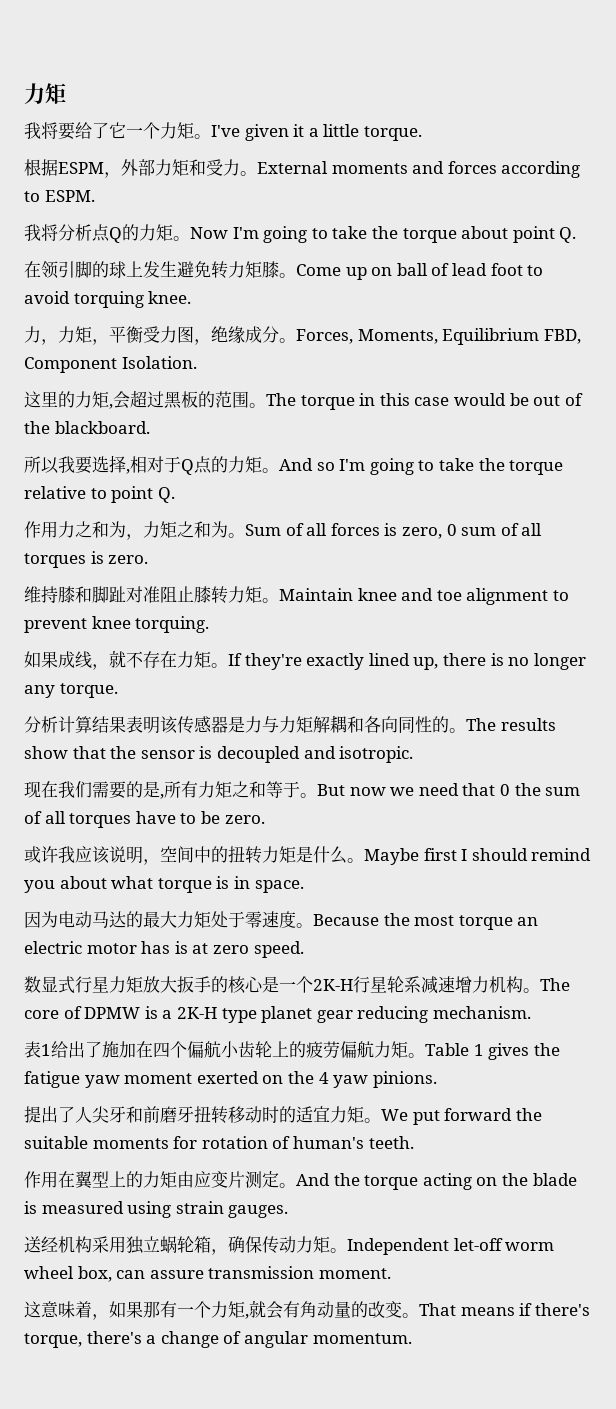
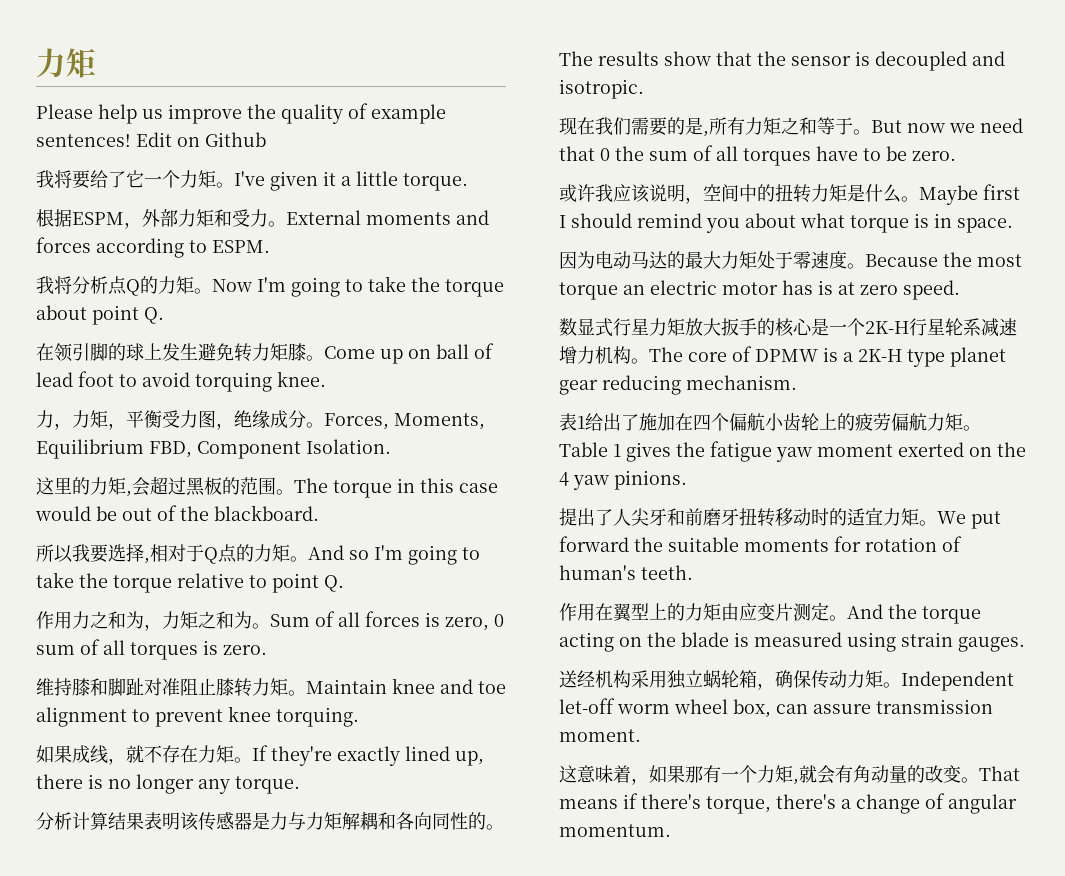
[24,83,66,104] 力矩 -> [36,48,96,78] [36,103,446,124] [36,132,266,147] 力矩 // Please help us improve the quality of example sentences! Edit on Github

